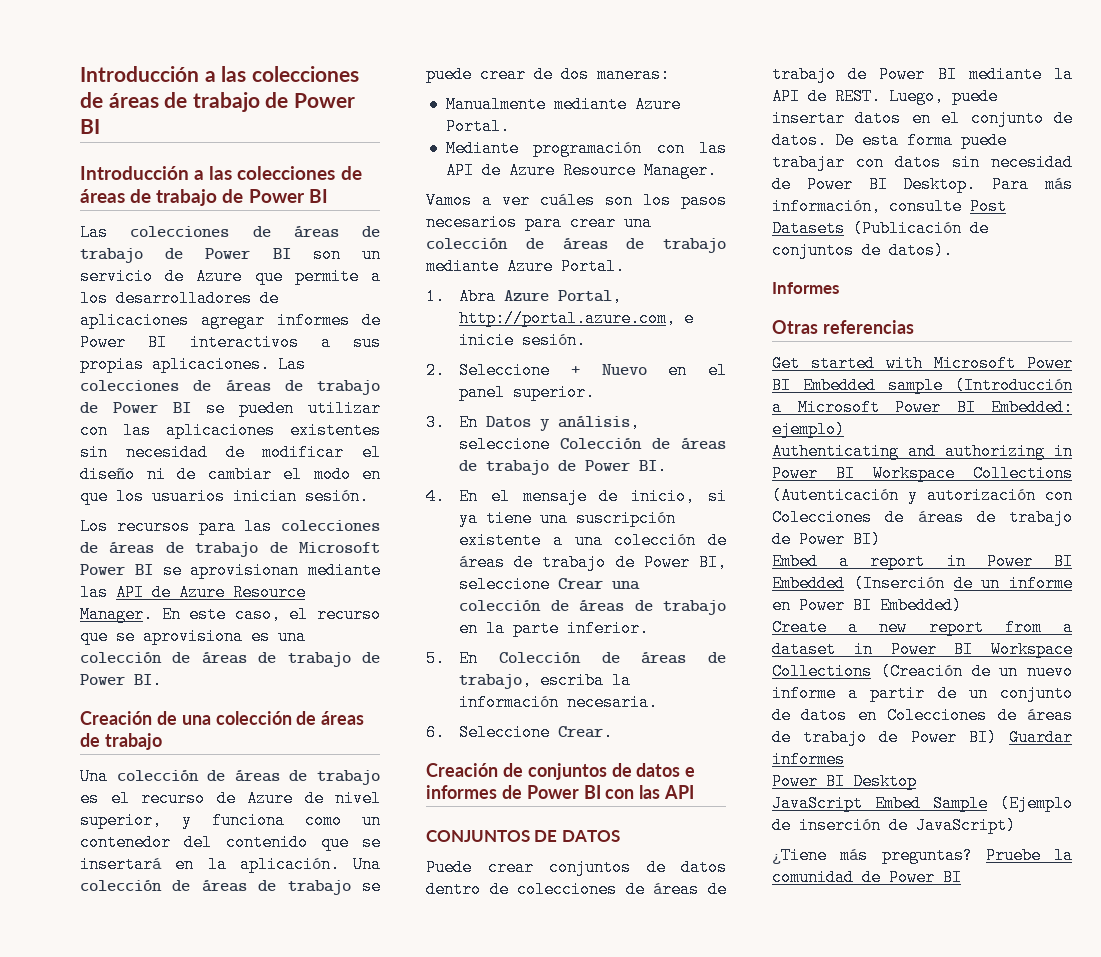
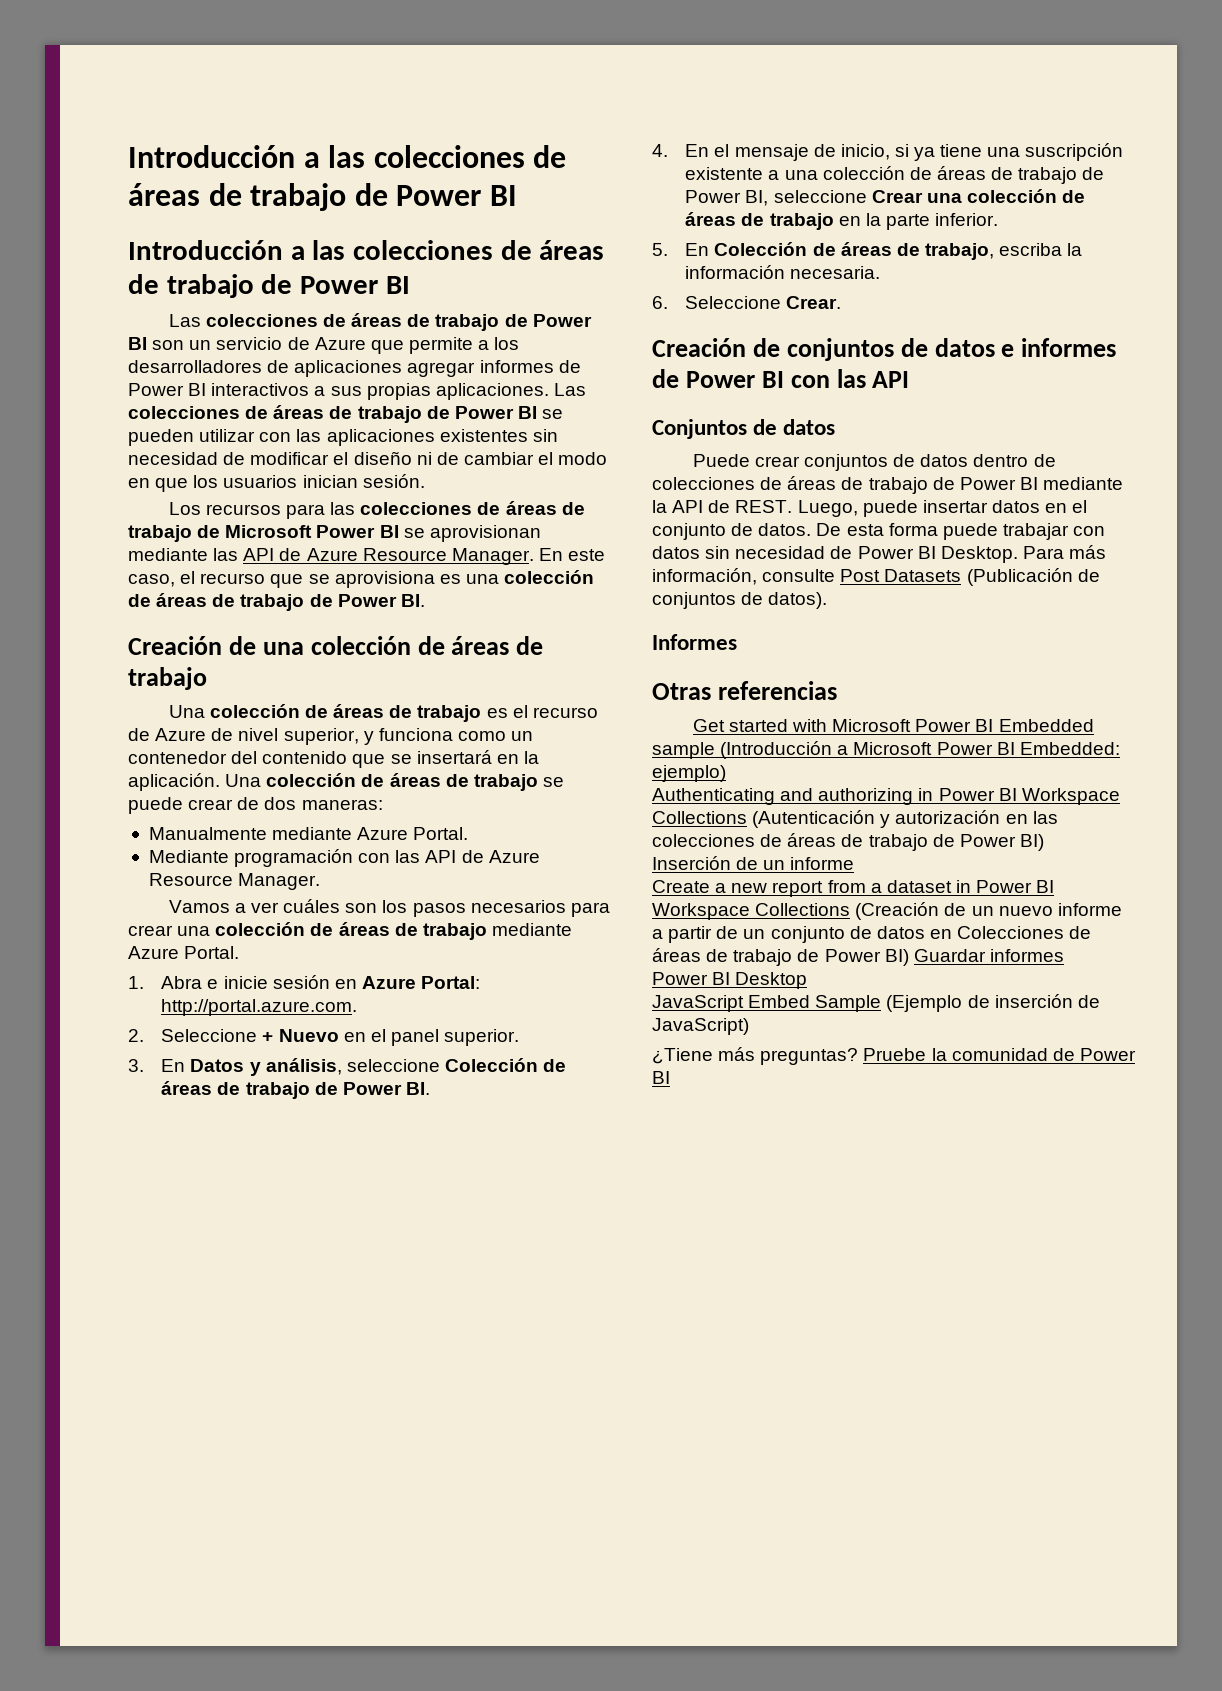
[504,288,623,305] [459,310,695,327] [459,332,587,349] Azure Portal, http://portal.azure.com, e inicie sesión. -> [207,975,481,989] [161,999,358,1016] e inicie sesión en Azure Portal: http://portal.azure.com.
[426,830,620,842] CONJUNTOS DE DATOS -> [652,419,836,439] Conjuntos de datos
[1045,487,1073,504] [772,509,872,526] con Colecciones -> [1005,811,1058,824] [652,834,755,847] en las colecciones
[772,553,1073,570] [772,575,945,592] Embed a report in Power BI Embedded (Inserción -> [652,856,731,870] Inserción
[772,597,962,614] en Power BI Embedded) -> (855, 863) none

